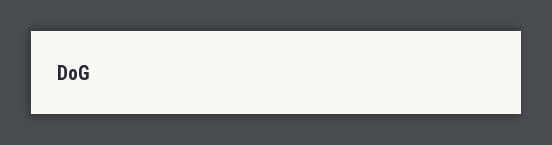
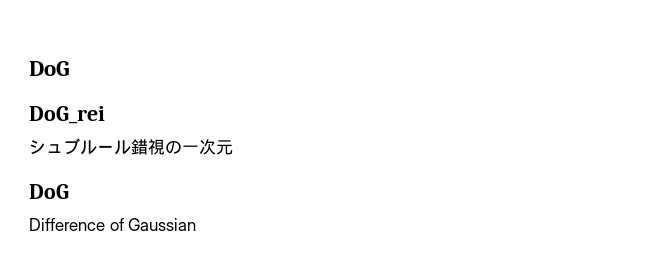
[57,65,90,80] DoG -> [29,61,69,76] [29,106,105,124] [29,138,233,155] [29,184,69,199] [29,218,197,231] DoG // DoG_rei // シュブルール錯視の一次元 // DoG // Difference of Gaussian

